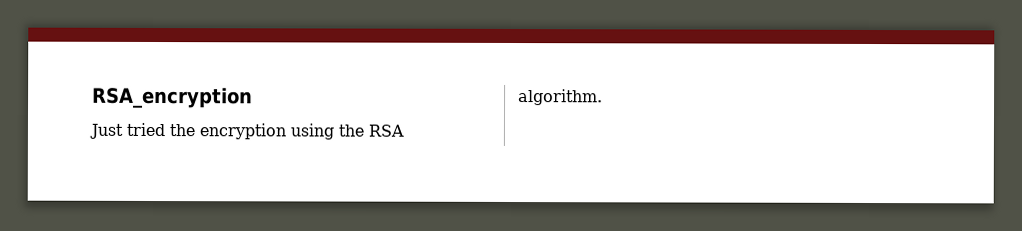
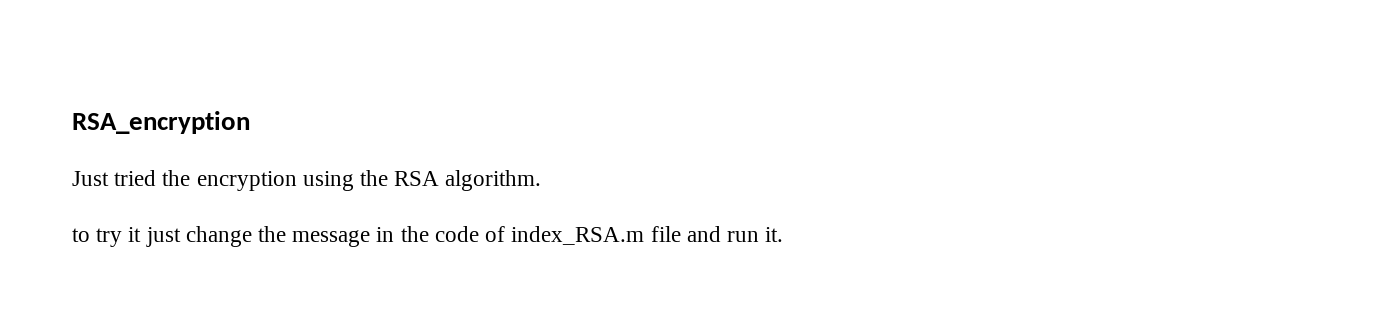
(603, 97) none -> [72,226,784,247] // to try it just change the message in the code of index_RSA.m file and run it.

